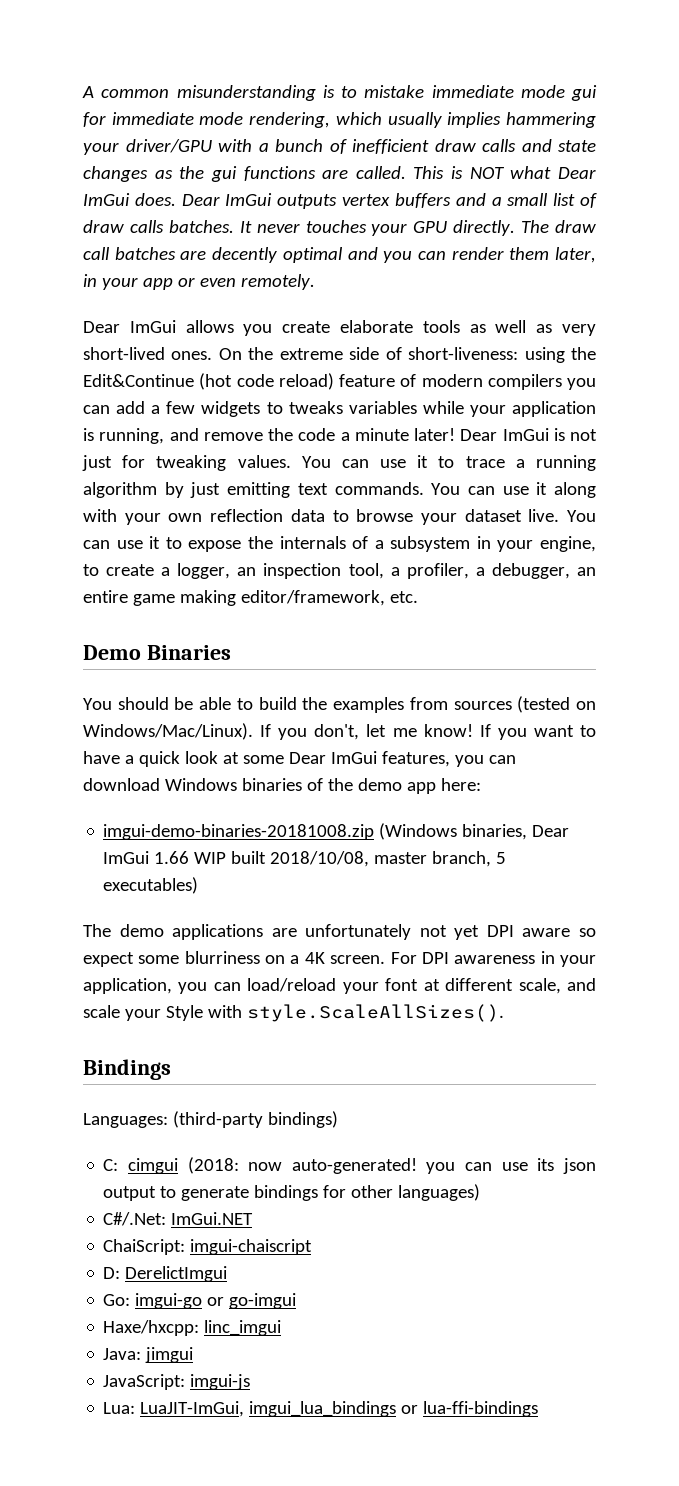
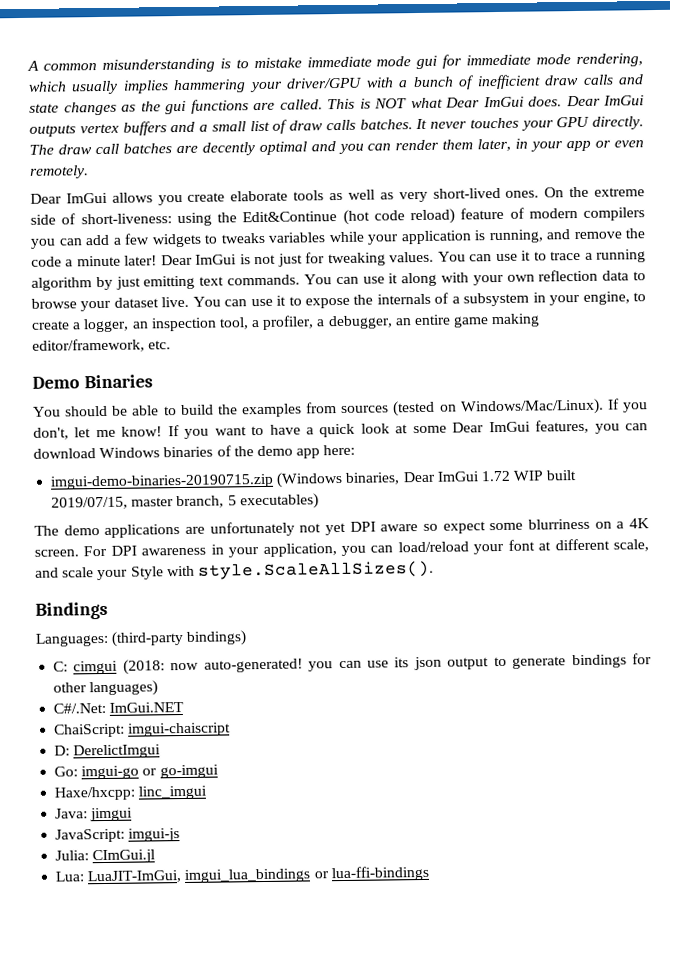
[103,824,375,840] imgui-demo-binaries-20181008.zip -> [50,473,275,490] imgui-demo-binaries-20190715.zip
[154,851,190,864] 1.66 -> [480,470,510,482] 1.72
[270,851,370,867] 2018/10/08, -> [51,496,129,510] 2019/07/15,
(251, 1382) none -> [55,849,156,864] // Julia: CImGui.jl

